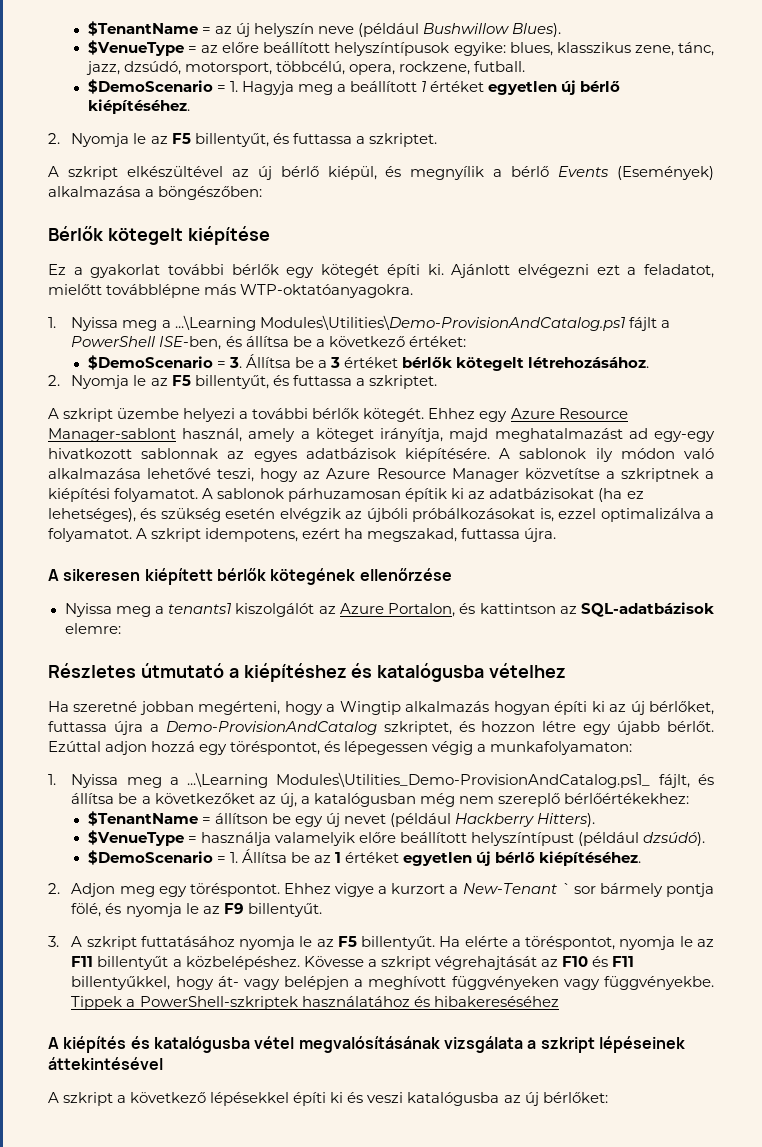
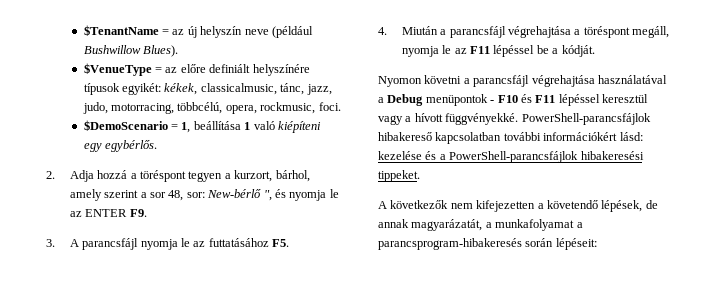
[263,42,714,56] [85,61,526,75] [87,79,621,95] [87,99,190,114] [48,133,437,147] [48,166,714,180] [48,186,263,200] [48,226,270,245] [48,264,715,278] [48,284,414,298] [48,315,670,331] [71,336,466,350] [87,354,650,371] [48,375,437,389] [48,408,628,422] [48,428,715,442] [48,448,714,462] [48,468,715,482] [48,488,644,502] [48,508,714,522] [48,528,557,542] [48,568,452,585] [64,602,715,617] [64,623,121,634] [48,663,567,682] [48,701,714,715] [48,721,714,735] [48,741,633,755] [48,772,715,788] [71,793,689,807] [87,811,596,827] [87,830,706,846] [87,849,642,866] [48,883,715,897] [71,903,102,917] beállított helyszíntípusok egyike: blues, klasszikus zene, tánc, jazz, dzsúdó, motorsport, többcélú, opera, rockzene, futball. // $DemoScenario = 1. Hagyja meg a beállított 1 értéket egyetlen új bérlő kiépítéséhez. // 2. Nyomja le az F5 billentyűt, és futtassa a szkriptet. // A szkript elkészültével az új bérlő kiépül, és megnyílik a bérlő Events (Események) alkalmazása a böngészőben: // Bérlők kötegelt kiépítése // Ez a gyakorlat további bérlők egy kötegét építi ki. Ajánlott elvégezni ezt a feladatot, mielőtt továbblépne más WTP-oktatóanyagokra. // 1. Nyissa meg a ...\Learning Modules\Utilities\Demo-ProvisionAndCatalog.ps1 fájlt a PowerShell ISE-ben, és állítsa be a következő értéket: // $DemoScenario = 3. Állítsa be a 3 értéket bérlők kötegelt létrehozásához. // 2. Nyomja le az F5 billentyűt, és futtassa a szkriptet. // A szkript üzembe helyezi a további bérlők kötegét. Ehhez egy Azure Resource Manager-sablont használ, amely a köteget irányítja, majd meghatalmazást ad egy-egy hivatkozott sablonnak az egyes adatbázisok kiépítésére. A sablonok ily módon való alkalmazása lehetővé teszi, hogy az Azure Resource Manager közvetítse a szkriptnek a kiépítési folyamatot. A sablonok párhuzamosan építik ki az adatbázisokat (ha ez lehetséges), és szükség esetén elvégzik az újbóli próbálkozásokat is, ezzel optimalizálva a folyamatot. A szkript idempotens, ezért ha megszakad, futtassa újra. // A sikeresen kiépített bérlők kötegének ellenőrzése // Nyissa meg a tenants1 kiszolgálót az Azure Portalon, és kattintson az SQL-adatbázisok elemre: // Részletes útmutató a kiépítéshez és katalógusba vételhez // Ha szeretné jobban megérteni, hogy a Wingtip alkalmazás hogyan építi ki az új bérlőket, futtassa újra a Demo-ProvisionAndCatalog szkriptet, és hozzon létre egy újabb bérlőt. Ezúttal adjon hozzá egy töréspontot, és lépegessen végig a munkafolyamaton: // 1. Nyissa meg a ...\Learning Modules\Utilities_Demo-ProvisionAndCatalog.ps1_ fájlt, és állítsa be a következőket az új, a katalógusban még nem szereplő bérlőértékekhez: // $TenantName = állítson be egy új nevet (például Hackberry Hitters). // $VenueType = használja valamelyik előre beállított helyszíntípust (például dzsúdó). // $DemoScenario = 1. Állítsa be az 1 értéket egyetlen új bérlő kiépítéséhez. // 2. Adjon meg egy töréspontot. Ehhez vigye a kurzort a New-Tenant ` sor bármely pontja fölé, -> [209,64,310,76] [83,83,332,95] [82,102,341,114] [83,120,321,133] [83,139,158,152] [46,170,310,182] [69,188,272,201] definiált helyszínére típusok egyikét: kékek, classicalmusic, tánc, jazz, judo, motorracing, többcélú, opera, rockmusic, foci. // $DemoScenario = 1, beállítása 1 való kiépíteni egy egybérlős. // 2. Adja hozzá a töréspont tegyen a kurzort, bárhol, amely szerint a sor 48, sor: New-bérlő ",
[223,903,322,917] F9 billentyűt. -> [85,209,147,217] ENTER F9.
[86,936,714,950] [71,956,634,970] [71,976,715,990] [71,996,559,1010] [48,1036,685,1053] [48,1057,163,1070] [48,1092,608,1106] szkript futtatásához nyomja le az F5 billentyűt. Ha elérte a töréspontot, nyomja le az F11 billentyűt a közbelépéshez. Kövesse a szkript végrehajtását az F10 és F11 billentyűkkel, hogy át- vagy belépjen a meghívott függvényeken vagy függvényekbe. Tippek a PowerShell-szkriptek használatához és hibakereséséhez // A kiépítés és katalógusba vétel megvalósításának vizsgálata a szkript lépéseinek áttekintésével // A szkript a következő lépésekkel építi ki és veszi katalógusba az új bérlőket: -> [82,238,290,250] [378,26,670,38] [401,45,595,57] [378,75,667,87] [378,94,648,106] [378,113,651,125] [378,132,643,144] [378,151,644,163] [378,170,420,182] [378,200,658,212] [378,219,583,231] [378,238,597,250] parancsfájl nyomja le az futtatásához F5. // 4. Miután a parancsfájl végrehajtása a töréspont megáll, nyomja le az F11 lépéssel be a kódját. // Nyomon követni a parancsfájl végrehajtása használatával a Debug menüpontok - F10 és F11 lépéssel keresztül vagy a hívott függvényekké. PowerShell-parancsfájlok hibakereső kapcsolatban további információkért lásd: kezelése és a PowerShell-parancsfájlok hibakeresési tippeket. // A következők nem kifejezetten a követendő lépések, de annak magyarázatát, a munkafolyamat a parancsprogram-hibakeresés során lépéseit:

